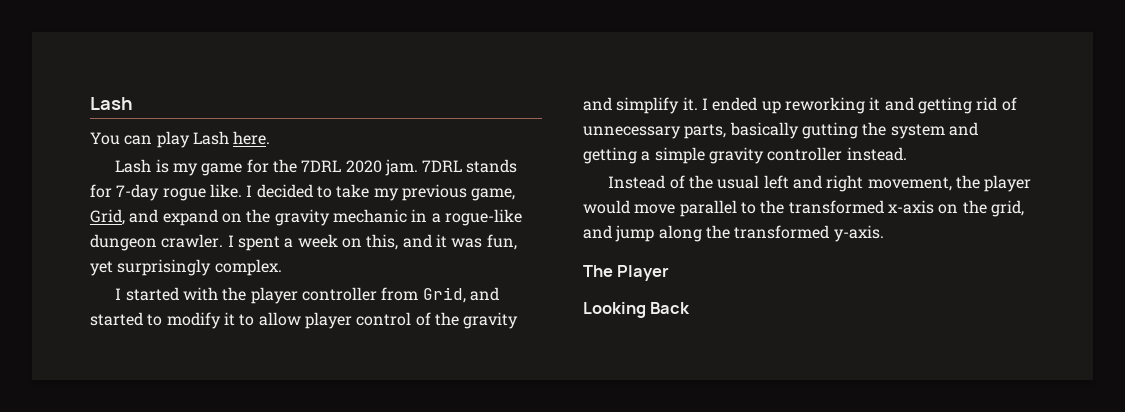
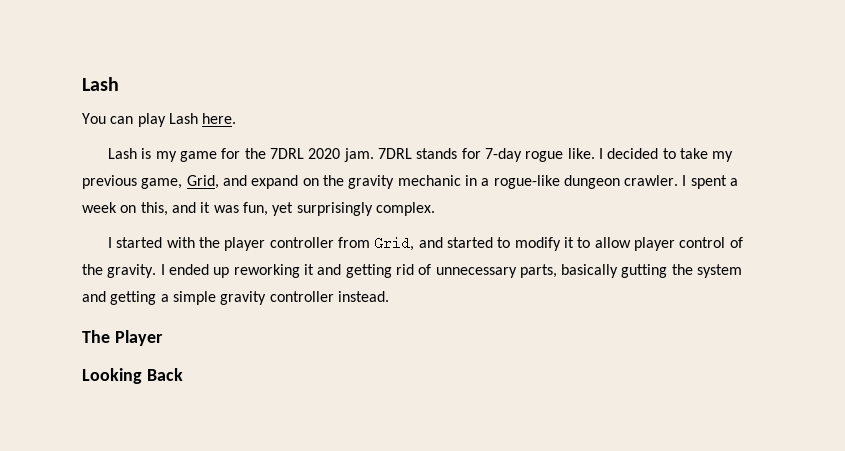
[463,312,519,329] [583,97,698,114] gravity and simplify it. -> [107,264,157,278] gravity.
[608,175,1032,192] [583,200,1024,217] [583,225,884,242] // Instead of the usual left and right movement, the player would move parallel to the transformed x-axis on the grid, and jump along the transformed y-axis. -> (389, 296) none

